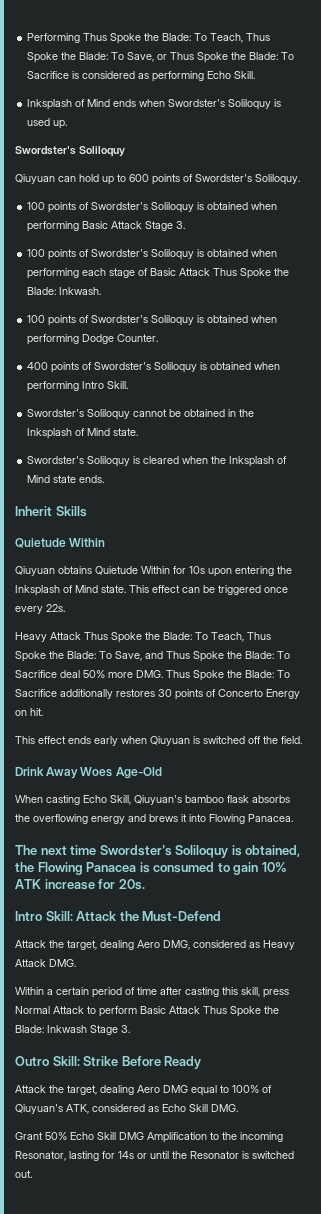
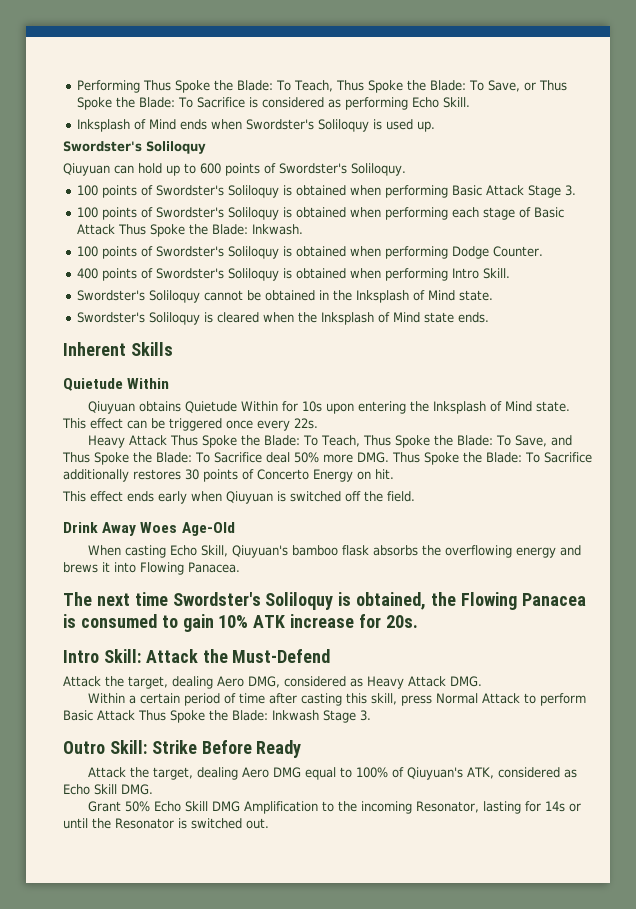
[15,506,52,516] Inherit -> [63,342,126,356] Inherent

